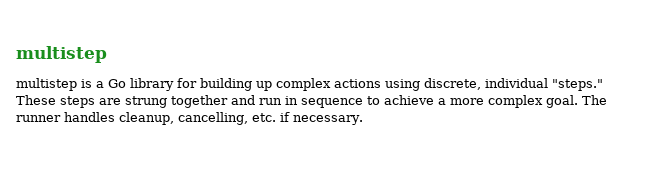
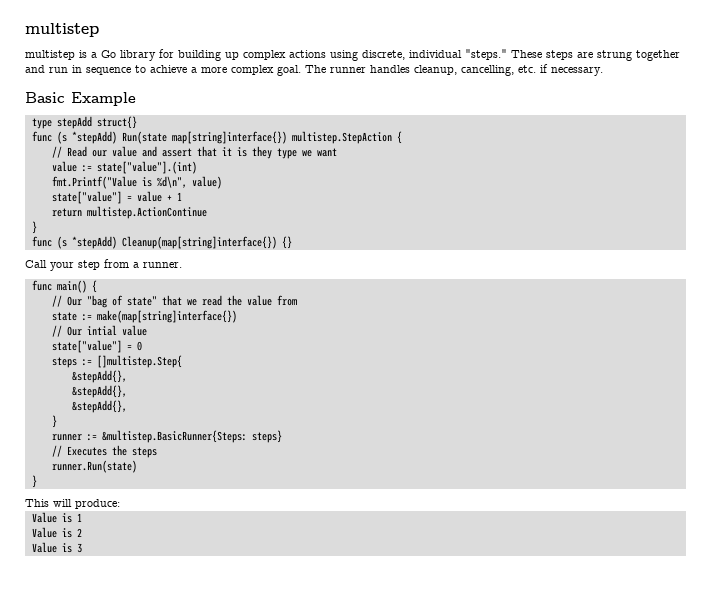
(363, 120) none -> [25,92,136,106] [31,116,137,129] [31,131,402,144] [51,146,337,159] [51,161,197,174] [51,176,222,189] [51,191,182,204] [51,206,207,219] [31,221,37,234] [31,236,292,249] [25,259,182,271] [31,280,97,293] [51,295,297,308] [51,310,237,323] [51,325,147,337] [51,340,142,353] [51,355,182,368] [71,370,127,383] [71,385,127,398] [71,400,127,413] [51,415,57,428] [51,430,282,443] [51,445,157,458] [51,460,137,473] [31,475,37,488] [25,499,120,509] [31,512,82,523] [31,527,82,538] [31,542,82,553] // Basic Example // type stepAdd struct{} // func (s *stepAdd) Run(state map[string]interface{}) multistep.StepAction { // // Read our value and assert that it is they type we want // value := state["value"].(int) // fmt.Printf("Value is %d\n", value) // state["value"] = value + 1 // return multistep.ActionContinue // } // func (s *stepAdd) Cleanup(map[string]interface{}) {} // Call your step from a runner. // func main() { // // Our "bag of state" that we read the value from // state := make(map[string]interface{}) // // Our intial value // state["value"] = 0 // steps := []multistep.Step{ // &stepAdd{}, // &stepAdd{}, // &stepAdd{}, // } // runner := &multistep.BasicRunner{Steps: steps} // // Executes the steps // runner.Run(state) // } // This will produce: // Value is 1 // Value is 2 // Value is 3

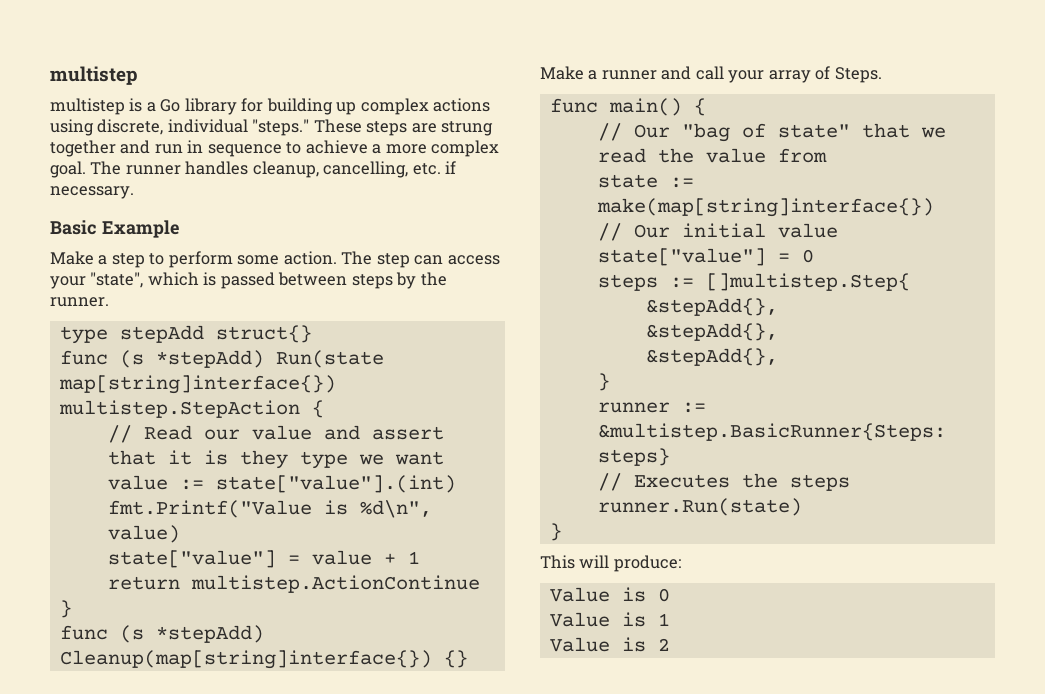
(136, 99) none -> [50,251,500,268] [50,272,447,289] [50,297,109,307] // Make a step to perform some action. The step can access your "state", which is passed between steps by the runner.
[25,259,182,271] Call your step from a runner. -> [540,66,882,83] Make a runner and call your array of Steps.
[86,325,117,336] intial -> [681,223,766,238] initial
(120, 504) none -> [549,587,670,602] // Value is 0
[31,542,82,553] // Value is 3 -> (670, 644) none

